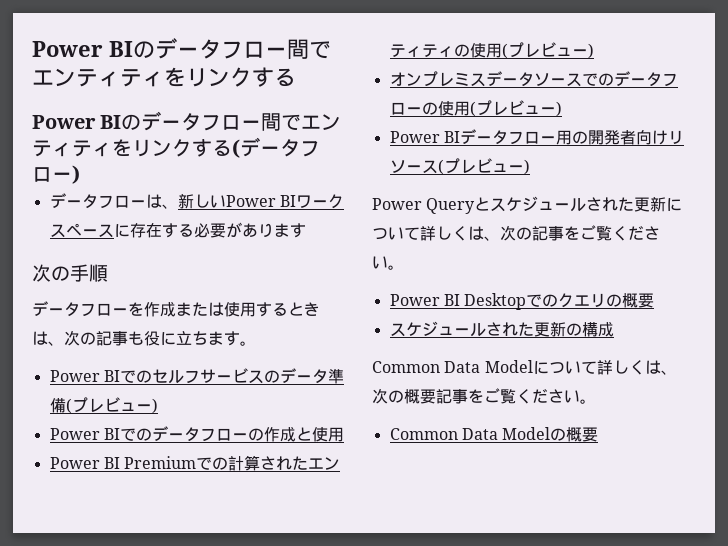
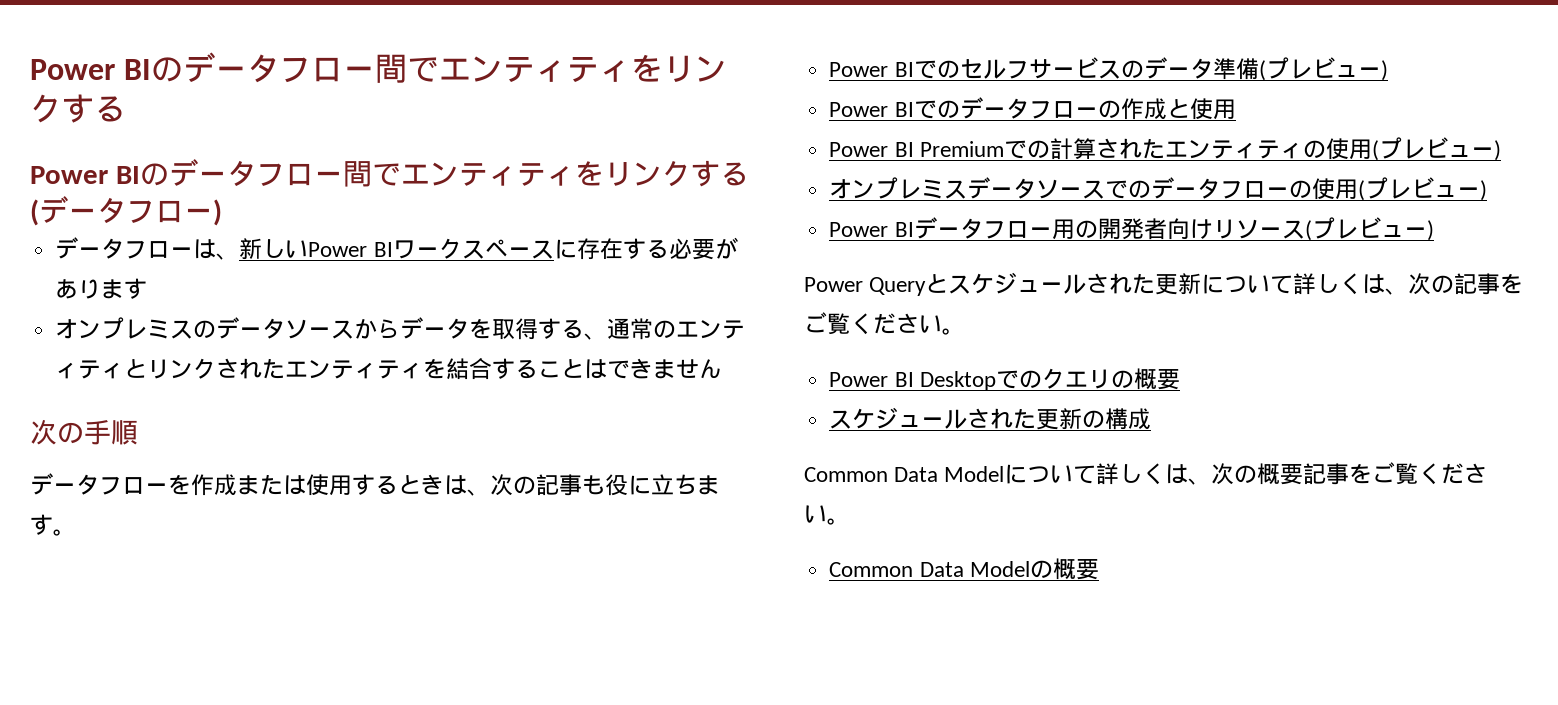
(306, 230) none -> [55,317,746,340] [55,358,723,380] // オンプレミスのデータソースからデータを取得する、通常のエンティティとリンクされたエンティティを結合することはできません

